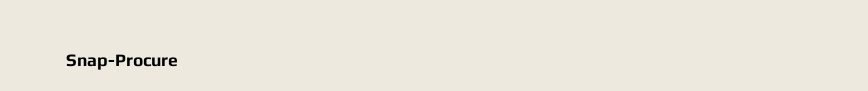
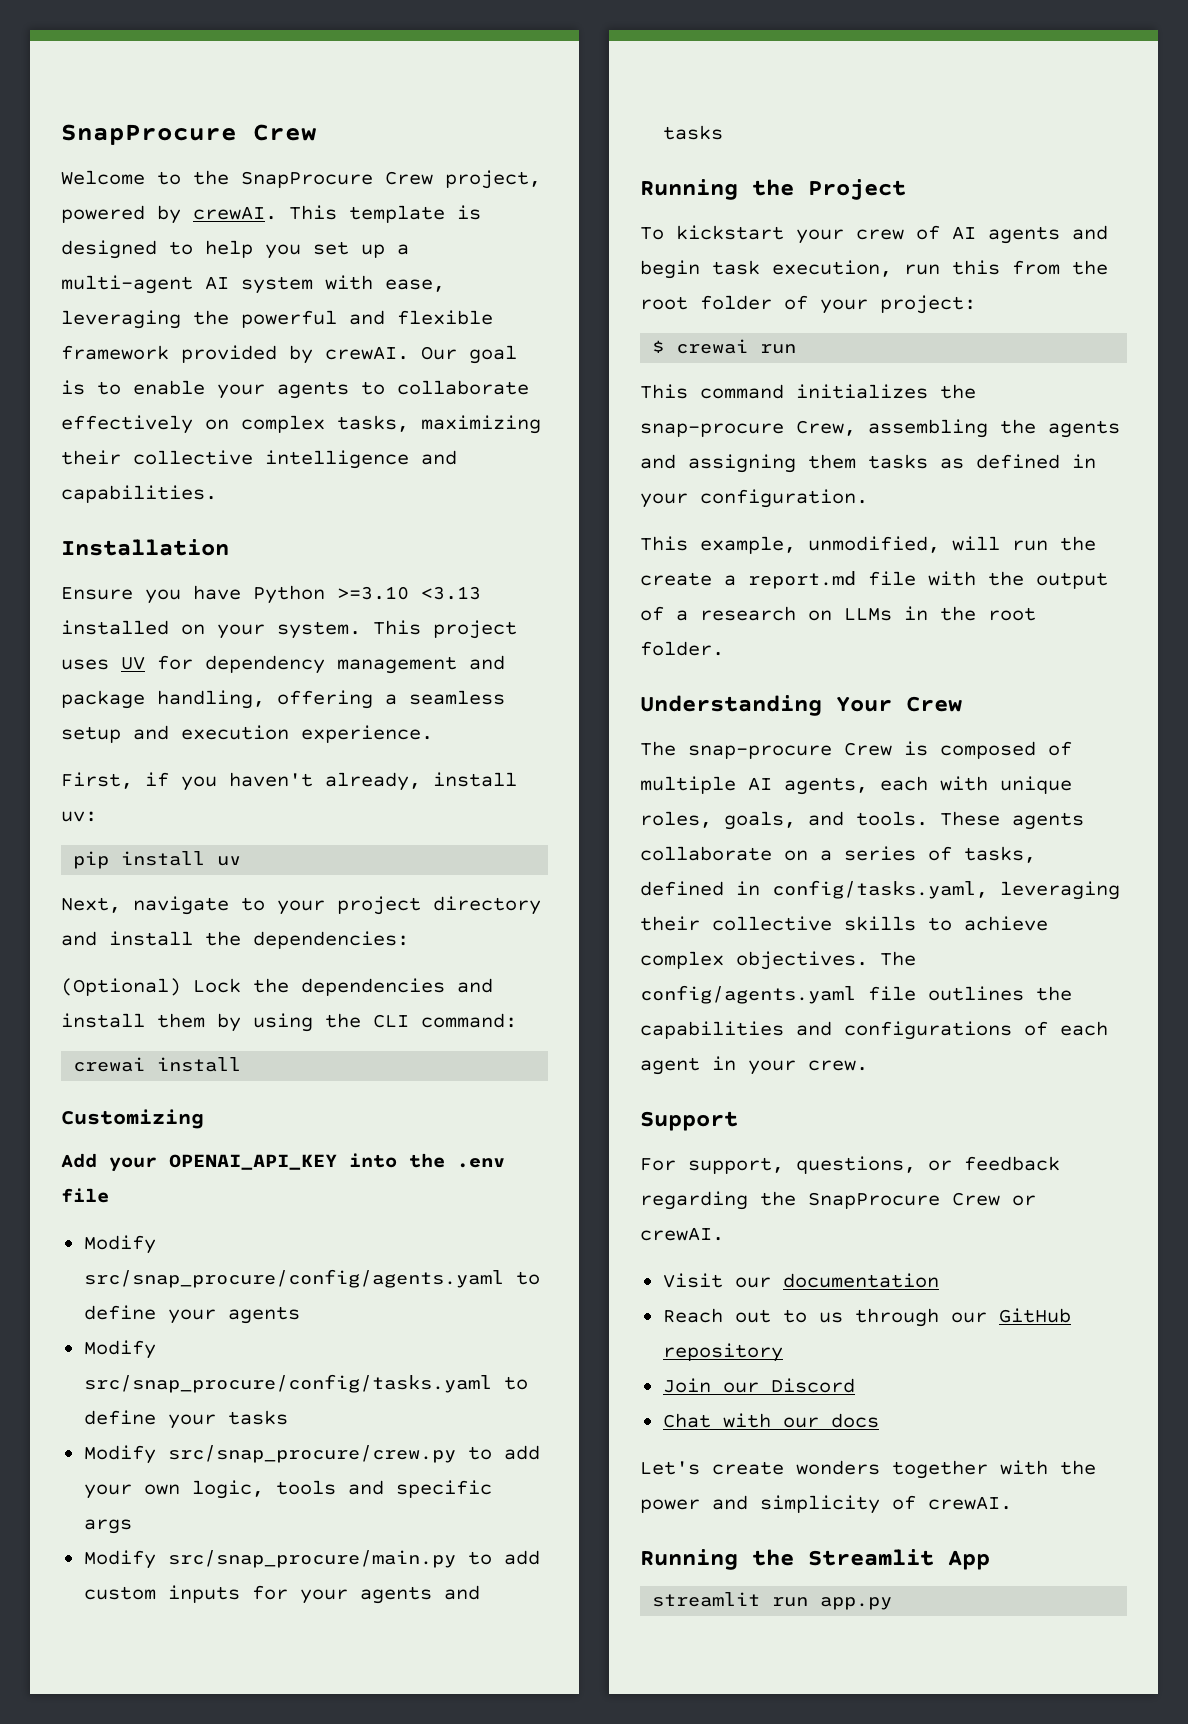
[66,54,178,70] Snap-Procure -> [61,124,317,145] [61,170,541,189] [61,205,481,224] [61,240,409,259] [61,275,445,294] [61,310,493,329] [61,345,517,364] [61,380,529,399] [61,415,541,434] [61,450,457,469] [61,485,217,503] [61,539,229,556] [61,585,481,604] [61,620,517,639] [61,655,505,674] [61,690,505,709] [61,725,433,743] [61,772,517,791] [61,811,97,822] [73,851,242,869] [61,896,541,915] [61,931,409,949] [61,978,493,996] [61,1013,517,1032] [73,1057,242,1072] [61,1109,204,1129] [61,1153,505,1172] [61,1188,109,1203] [83,1235,156,1254] [83,1269,540,1288] [83,1305,300,1324] [83,1340,156,1359] [83,1374,528,1393] [83,1410,288,1429] [83,1445,540,1464] [83,1480,492,1499] [83,1519,132,1534] [83,1550,540,1569] [83,1585,480,1604] [662,125,723,140] [640,179,906,200] [640,225,1108,244] [640,260,1108,279] [640,295,976,314] [652,339,797,354] [640,384,976,399] [640,419,1120,438] [640,454,1096,473] [640,489,868,508] [640,536,1096,554] [640,571,1108,589] [640,606,1036,621] [640,641,724,656] [640,695,962,716] [640,741,1072,759] [640,776,1072,795] [640,811,1084,830] [640,846,1036,863] [640,880,1120,900] [640,916,1048,931] [640,951,916,970] [640,985,1072,1004] [640,1021,1108,1040] [640,1056,868,1075] [640,1111,738,1131] [640,1156,1060,1174] [640,1191,1036,1210] [640,1227,724,1241] [662,1273,939,1288] [662,1308,1071,1327] [662,1343,783,1362] [662,1378,855,1393] [662,1413,879,1428] [640,1460,1096,1479] [640,1495,1012,1514] [640,1549,990,1570] [652,1592,893,1610] SnapProcure Crew // Welcome to the SnapProcure Crew project, powered by crewAI. This template is designed to help you set up a multi-agent AI system with ease, leveraging the powerful and flexible framework provided by crewAI. Our goal is to enable your agents to collaborate effectively on complex tasks, maximizing their collective intelligence and capabilities. // Installation // Ensure you have Python >=3.10 <3.13 installed on your system. This project uses UV for dependency management and package handling, offering a seamless setup and execution experience. // First, if you haven't already, install uv: // pip install uv // Next, navigate to your project directory and install the dependencies: // (Optional) Lock the dependencies and install them by using the CLI command: // crewai install // Customizing // Add your OPENAI_API_KEY into the .env file // Modify src/snap_procure/config/agents.yaml to define your agents // Modify src/snap_procure/config/tasks.yaml to define your tasks // Modify src/snap_procure/crew.py to add your own logic, tools and specific args // Modify src/snap_procure/main.py to add custom inputs for your agents and tasks // Running the Project // To kickstart your crew of AI agents and begin task execution, run this from the root folder of your project: // $ crewai run // This command initializes the snap-procure Crew, assembling the agents and assigning them tasks as defined in your configuration. // This example, unmodified, will run the create a report.md file with the output of a research on LLMs in the root folder. // Understanding Your Crew // The snap-procure Crew is composed of multiple AI agents, each with unique roles, goals, and tools. These agents collaborate on a series of tasks, defined in config/tasks.yaml, leveraging their collective skills to achieve complex objectives. The config/agents.yaml file outlines the capabilities and configurations of each agent in your crew. // Support // For support, questions, or feedback regarding the SnapProcure Crew or crewAI. // Visit our documentation // Reach out to us through our GitHub repository // Join our Discord // Chat with our docs // Let's create wonders together with the power and simplicity of crewAI. // Running the Streamlit App // streamlit run app.py

